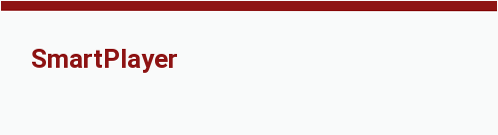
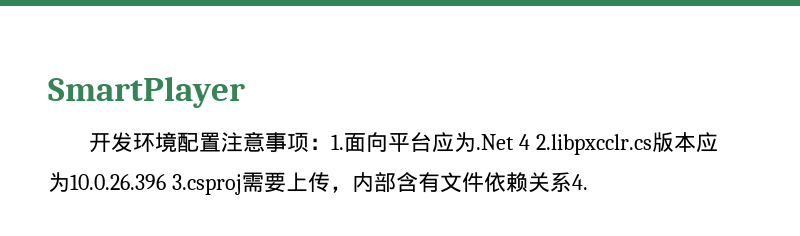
(179, 60) none -> [88,131,718,155] [48,172,588,195] // 开发环境配置注意事项：1.面向平台应为.Net 4 2.libpxcclr.cs版本应为10.0.26.396 3.csproj需要上传，内部含有文件依赖关系4.

